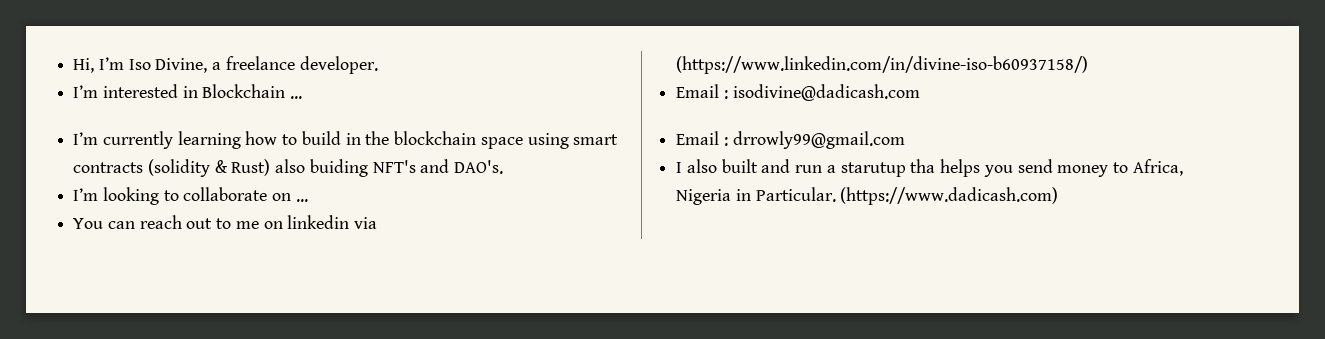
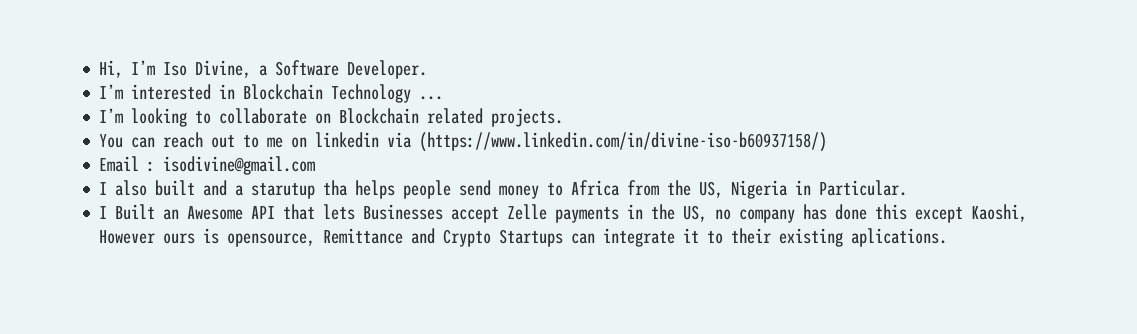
[225,56,378,74] freelance developer. -> [275,60,428,79] Software Developer.
[290,96,303,99] [73,131,619,149] [73,159,504,177] ... // I’m currently learning how to build in the blockchain space using smart contracts (solidity & Rust) also buiding NFT's and DAO's. -> [331,84,444,103] Technology ...
[295,199,308,202] ... -> [339,108,564,127] Blockchain related projects.
[732,84,920,101] [676,131,905,149] isodivine@dadicash.com // Email : drrowly99@gmail.com -> [163,156,316,175] isodivine@gmail.com
[795,165,823,173] run -> (228, 188) none
[983,165,1013,177] you -> [403,180,452,199] people
[1132,159,1183,176] Africa, -> [571,180,724,198] Africa from the US,
[840,187,1059,205] (https://www.dadicash.com) -> [99,204,1028,223] [99,228,948,247] // I Built an Awesome API that lets Businesses accept Zelle payments in the US, no company has done this except Kaoshi, However ours is opensource, Remittance and Crypto Startups can integrate it to their existing aplications.

